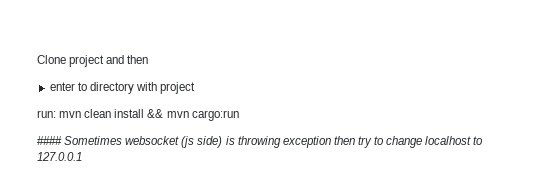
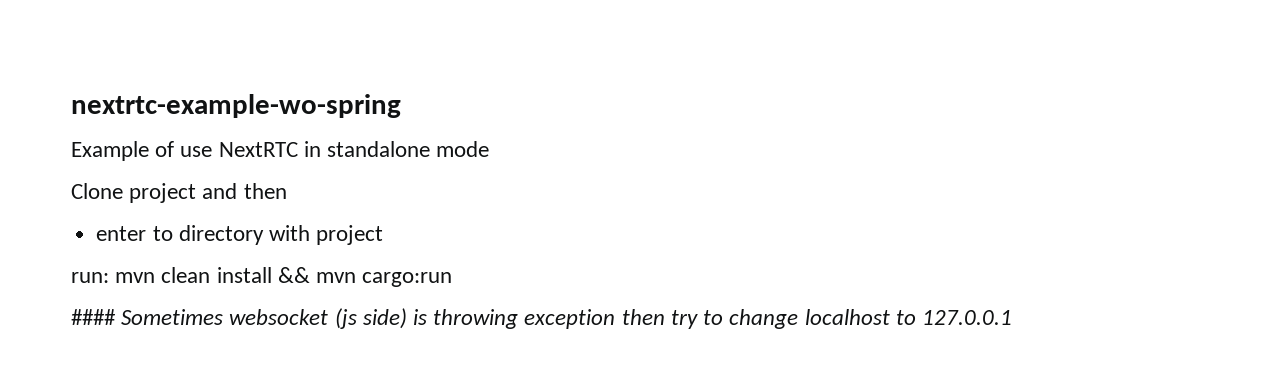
(37, 59) none -> [71,94,401,118] [71,141,490,161] nextrtc-example-wo-spring // Example of use NextRTC in standalone mode //

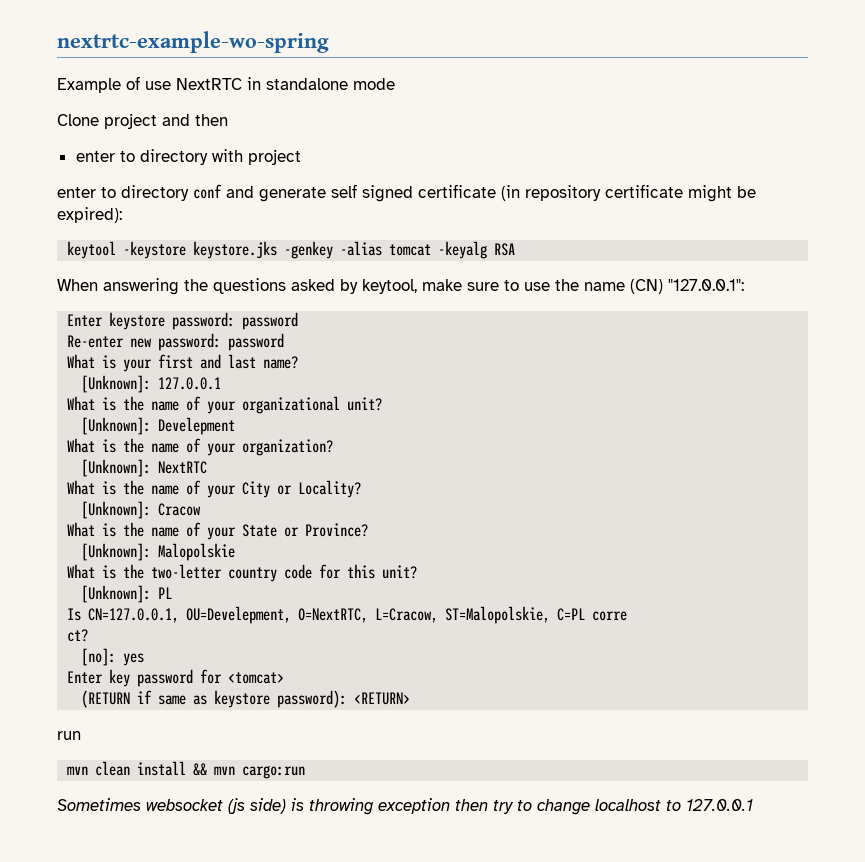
[71,272,109,283] run: -> [57,184,756,202] [57,207,122,223] [67,241,516,259] [57,278,744,295] [67,312,299,330] [67,333,285,351] [67,354,299,372] [81,375,222,393] [67,396,383,414] [81,417,236,435] [67,438,334,456] [81,459,208,477] [67,480,362,498] [81,501,202,519] [67,522,369,540] [81,543,236,561] [67,564,418,582] [81,585,173,603] [67,606,628,624] [67,629,89,642] [81,648,145,666] [67,669,285,687] [81,690,411,708] [57,731,81,740] enter to directory conf and generate self signed certificate (in repository certificate might be expired): // keytool -keystore keystore.jks -genkey -alias tomcat -keyalg RSA // When answering the questions asked by keytool, make sure to use the name (CN) "127.0.0.1": // Enter keystore password: password // Re-enter new password: password // What is your first and last name? // [Unknown]: 127.0.0.1 // What is the name of your organizational unit? // [Unknown]: Develepment // What is the name of your organization? // [Unknown]: NextRTC // What is the name of your City or Locality? // [Unknown]: Cracow // What is the name of your State or Province? // [Unknown]: Malopolskie // What is the two-letter country code for this unit? // [Unknown]: PL // Is CN=127.0.0.1, OU=Develepment, O=NextRTC, L=Cracow, ST=Malopolskie, C=PL corre // ct? // [no]: yes // Enter key password for <tomcat> // (RETURN if same as keystore password): <RETURN> // run //
[71,309,116,325] #### -> (306, 772) none

